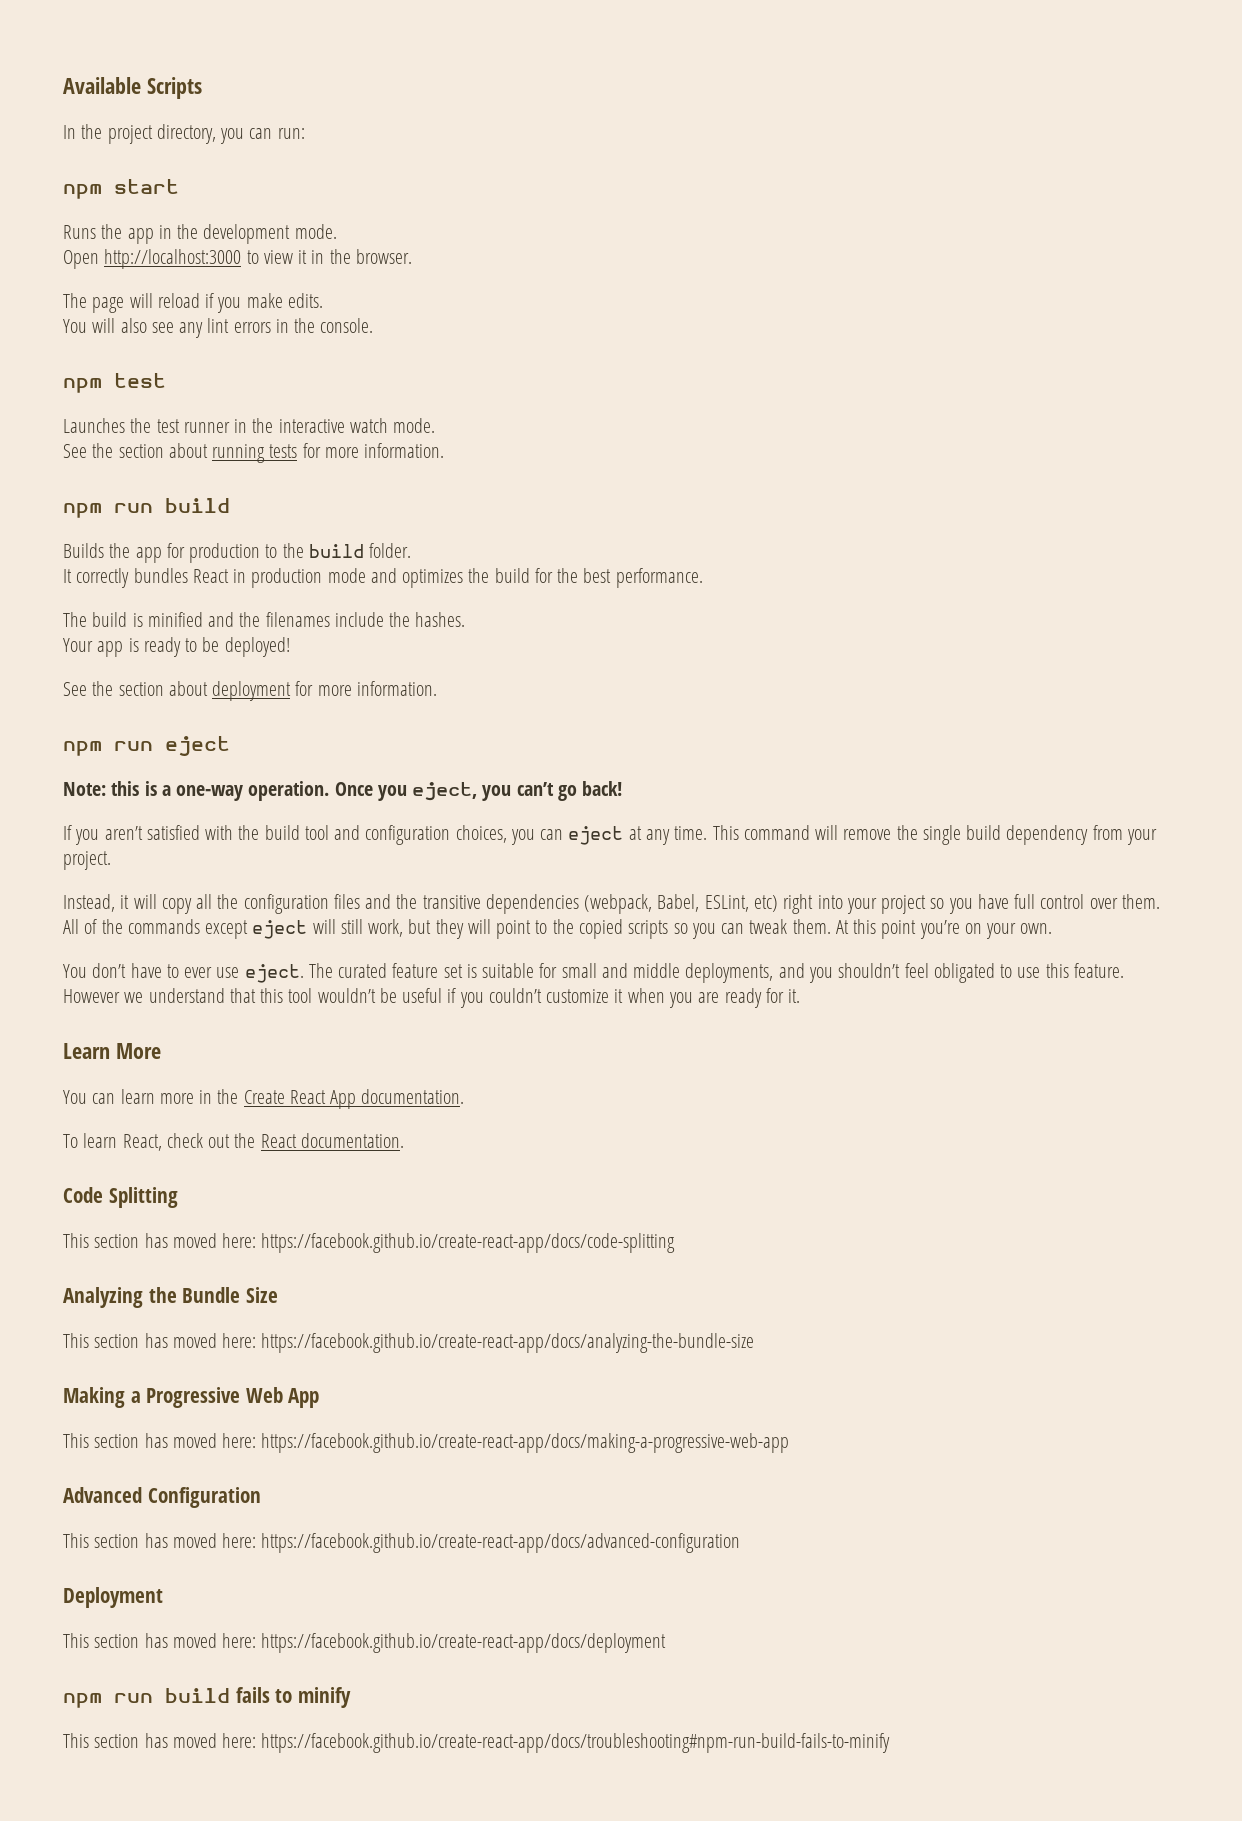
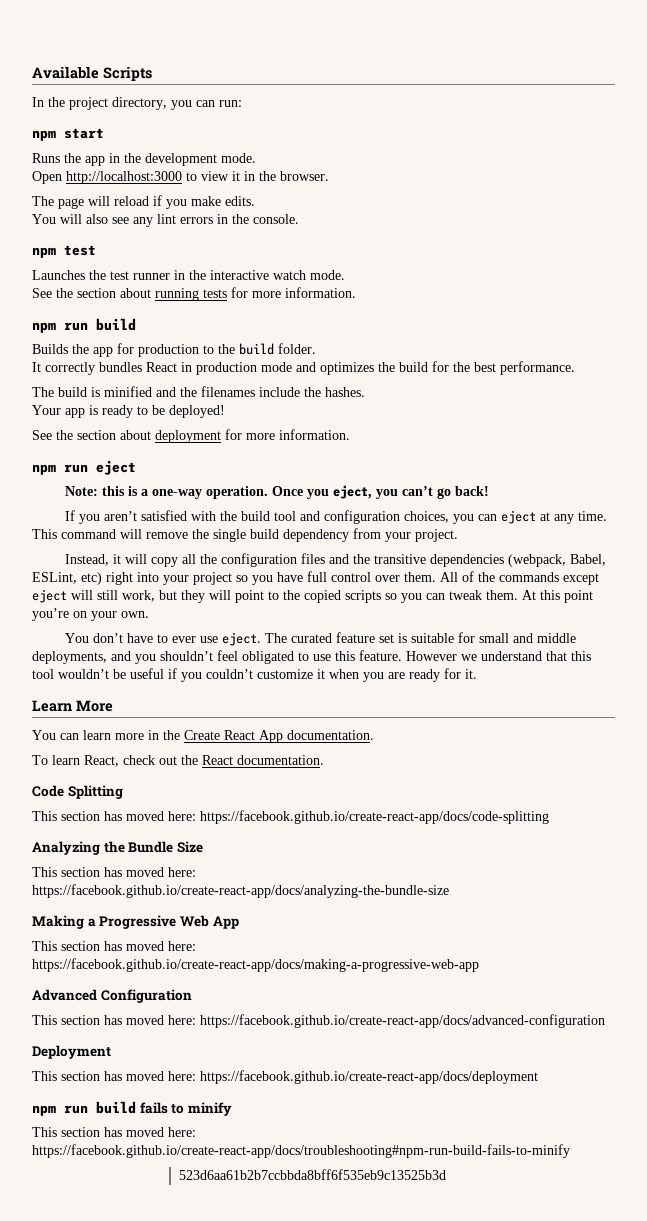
(891, 1743) none -> [178,1169,446,1180] // 523d6aa61b2b7ccbbda8bff6f535eb9c13525b3d

